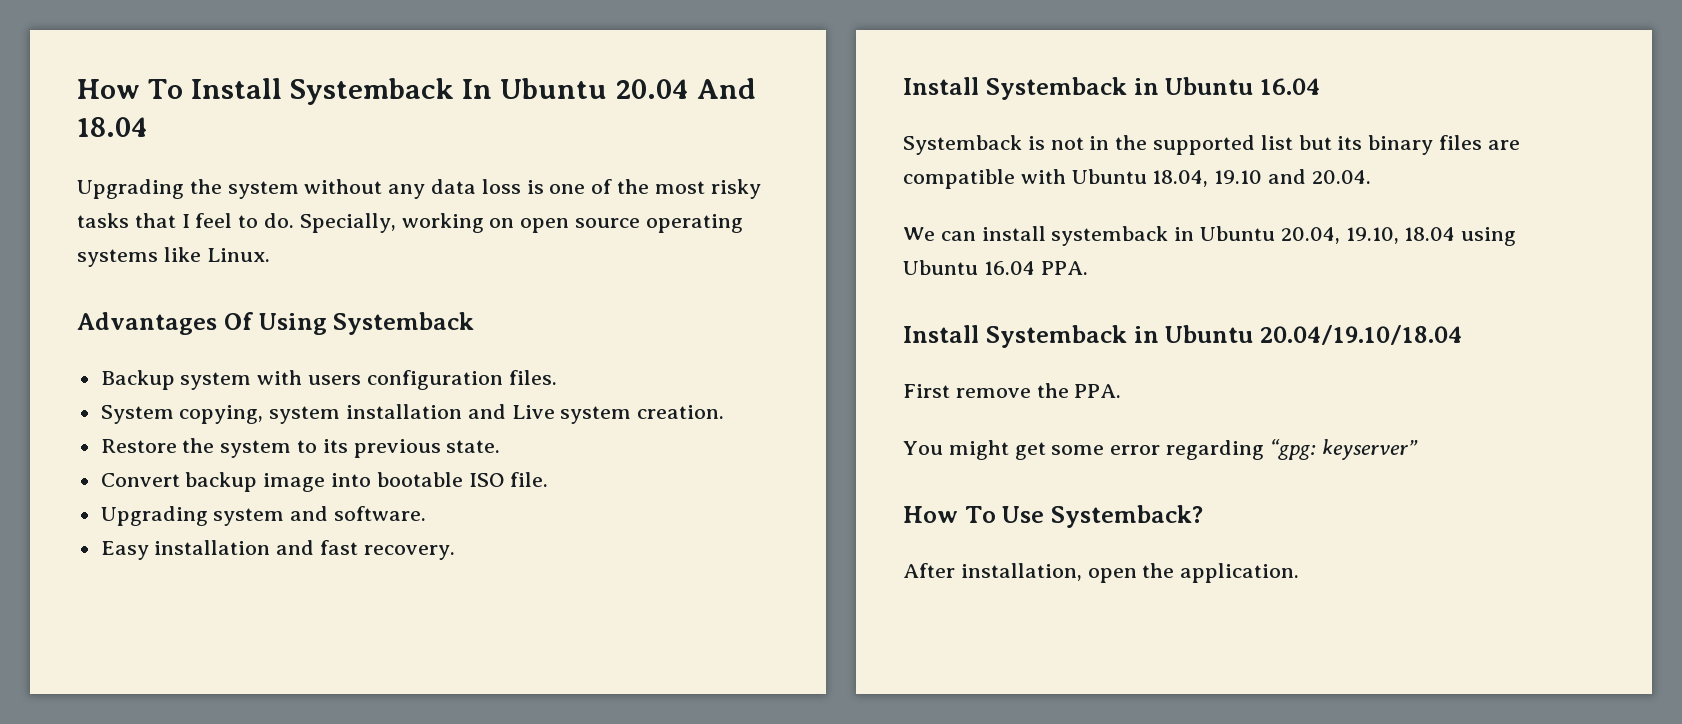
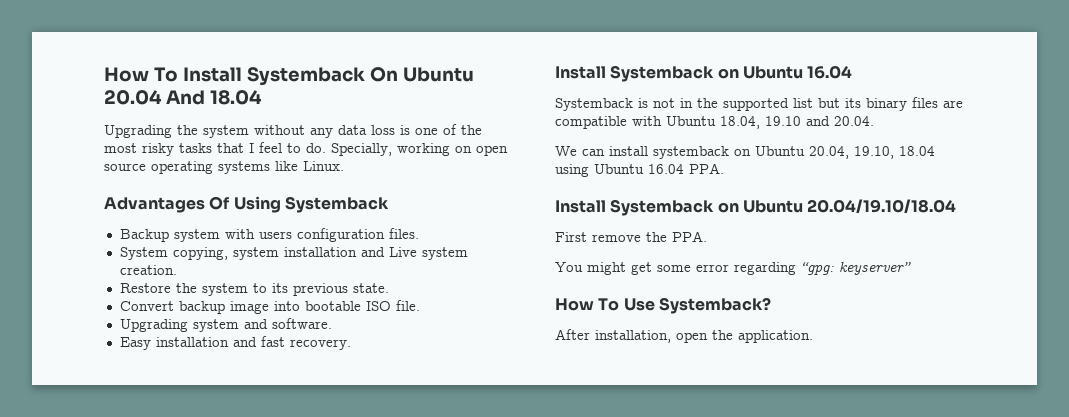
[461,79,492,99] In -> [369,67,398,82] On
[1133,78,1159,95] in -> [717,68,739,79] on
[1174,227,1195,241] in -> [734,149,751,156] on
[1133,326,1159,343] in -> [717,202,739,213] on

